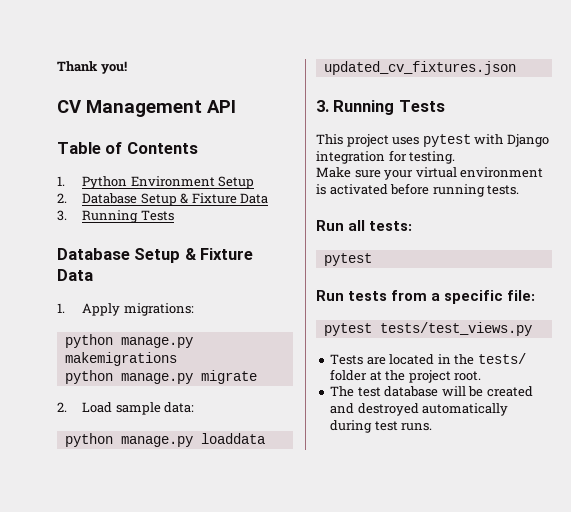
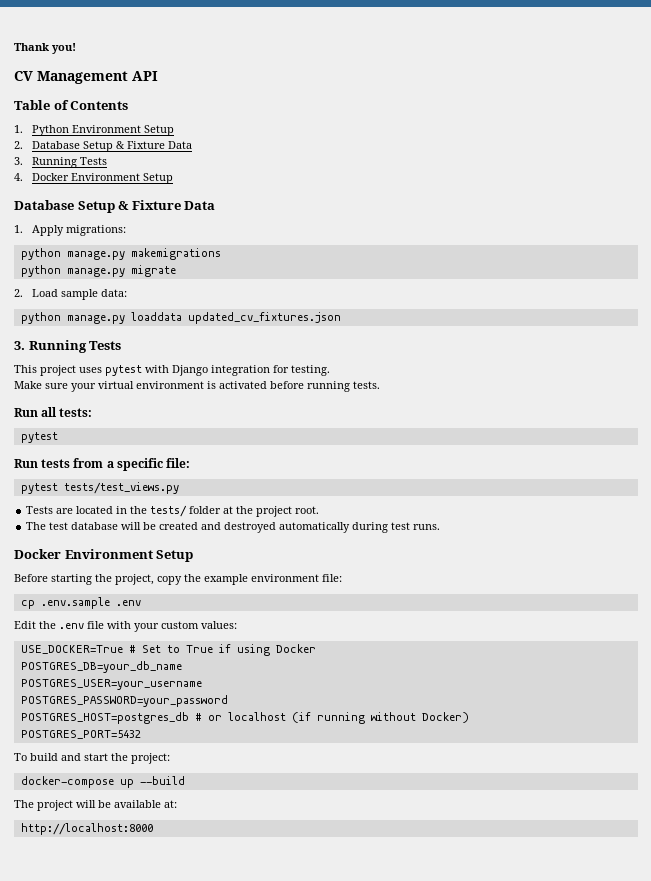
(174, 215) none -> [14,173,174,184] // 4. Docker Environment Setup
(433, 427) none -> [14,549,194,562] [14,574,342,585] [20,597,141,609] [14,621,237,632] [20,644,316,656] [20,661,182,673] [20,679,202,690] [20,695,228,707] [20,712,469,724] [20,730,141,739] [14,753,170,764] [20,776,185,788] [14,800,177,811] [20,823,153,835] // Docker Environment Setup // Before starting the project, copy the example environment file: // cp .env.sample .env // Edit the .env file with your custom values: // USE_DOCKER=True # Set to True if using Docker // POSTGRES_DB=your_db_name // POSTGRES_USER=your_username // POSTGRES_PASSWORD=your_password // POSTGRES_HOST=postgres_db # or localhost (if running without Docker) // POSTGRES_PORT=5432 // To build and start the project: // docker-compose up --build // The project will be available at: // http://localhost:8000

